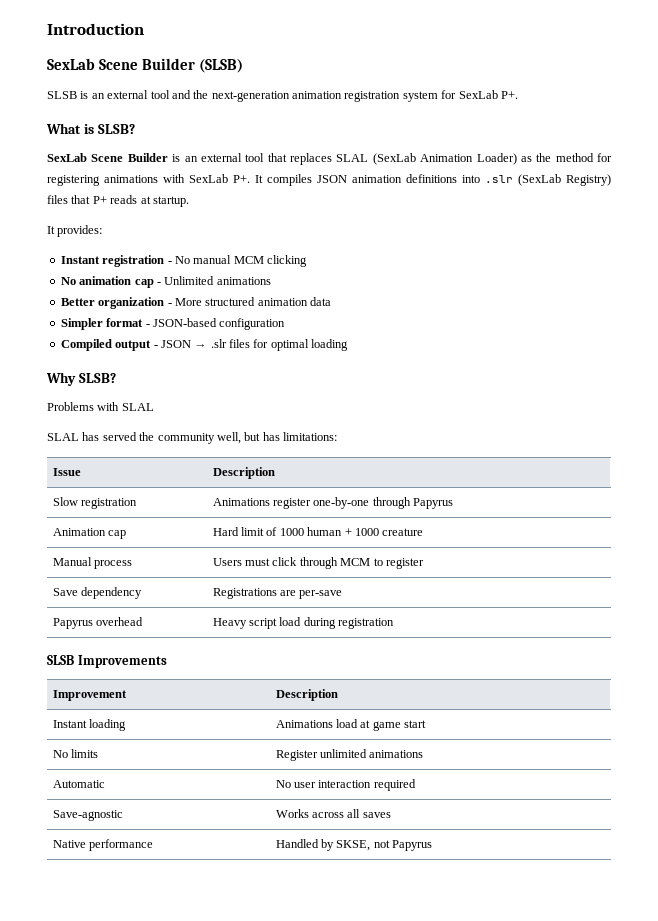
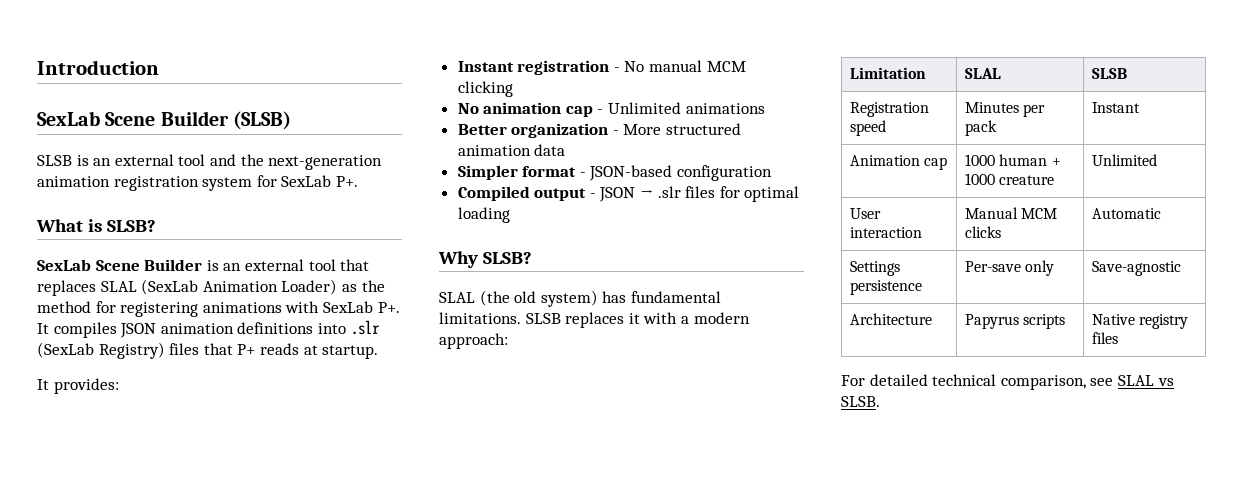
[47,402,154,411] [47,432,337,444] [52,468,81,476] [212,467,275,479] [52,497,138,509] [212,497,454,509] Problems with SLAL // SLAL has served the community well, but has limitations: // Issue | Description // Slow registration | Animations register one-by-one through Papyrus -> [439,290,721,307] [439,312,750,328] [439,333,508,349] [850,67,927,79] [965,68,1002,79] [1092,68,1128,79] [850,102,930,117] [850,120,887,136] [965,102,1046,117] [965,120,998,136] [1092,102,1141,113] SLAL (the old system) has fundamental limitations. SLSB replaces it with a modern approach: // Limitation | SLAL | SLSB // Registration speed | Minutes per pack | Instant
[212,527,278,536] Hard limit of -> (948, 163) none
[52,557,133,569] [212,557,424,569] [52,587,143,599] [212,588,343,599] [52,617,144,629] [212,617,395,629] [47,655,167,668] [52,690,127,701] [275,689,338,701] [52,719,127,731] [275,719,427,731] [52,749,99,758] [275,749,424,761] [52,780,105,788] [275,779,416,791] [52,810,123,821] [275,809,391,818] [52,839,154,851] [275,839,433,851] // Manual process | Users must click through MCM to register // Save dependency | Registrations are per-save // Papyrus overhead | Heavy script load during registration // SLSB Improvements // Improvement | Description // Instant loading | Animations load at game start // No limits | Register unlimited animations // Automatic | No user interaction required // Save-agnostic | Works across all saves // Native performance | Handled by SKSE, not Papyrus -> [1092,154,1158,166] [850,208,882,219] [850,227,923,238] [965,207,1058,219] [965,226,1002,238] [1092,208,1162,219] [850,261,901,276] [850,280,923,295] [965,260,1055,276] [1092,261,1182,276] [850,313,933,325] [965,314,1066,329] [1092,314,1189,329] [1092,332,1119,344] [841,374,1174,390] [841,396,880,407] | Unlimited // User interaction | Manual MCM clicks | Automatic // Settings persistence | Per-save only | Save-agnostic // Architecture | Papyrus scripts | Native registry files // For detailed technical comparison, see SLAL vs SLSB.

